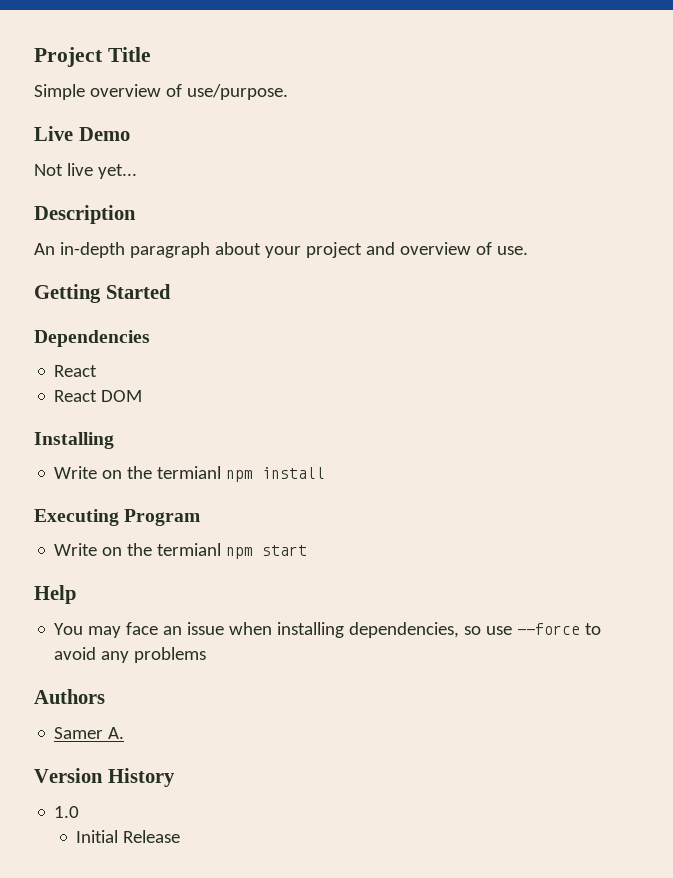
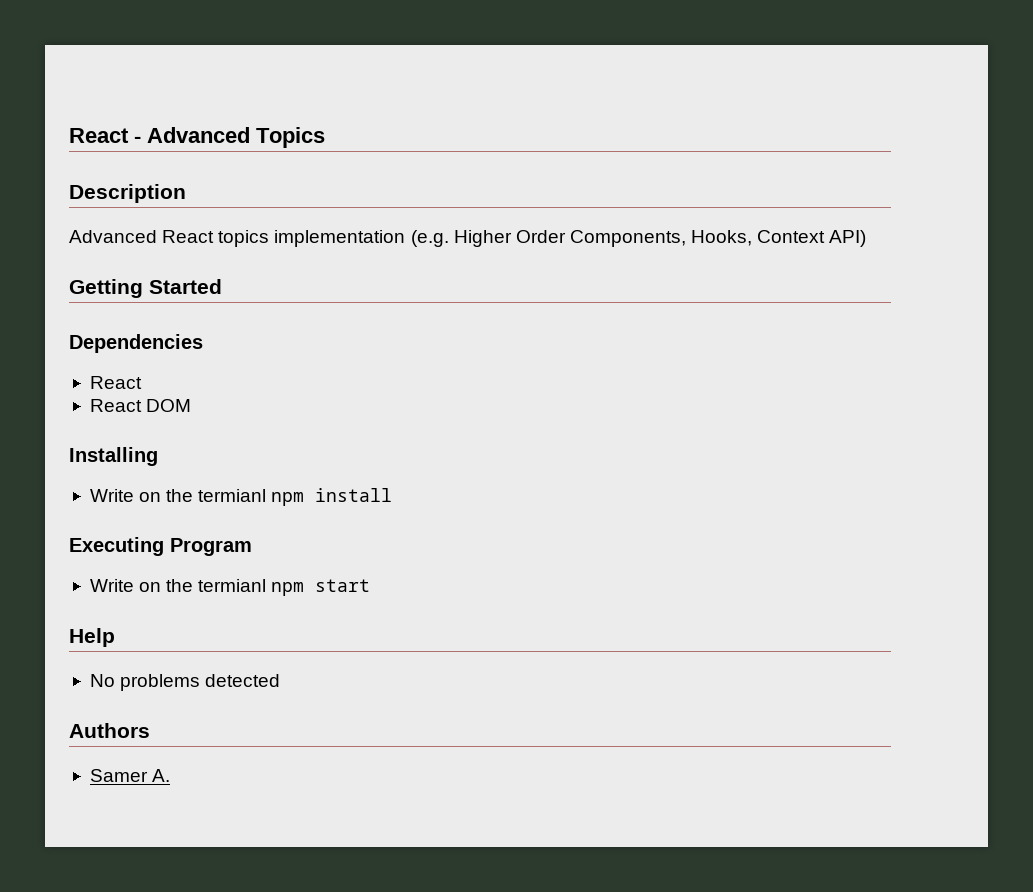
[34,47,151,67] [34,84,288,100] [34,126,130,141] [34,163,137,179] [34,205,136,224] [34,242,528,258] Project Title // Simple overview of use/purpose. // Live Demo // Not live yet... // Description // An in-depth paragraph about your project and overview of use. -> [69,127,325,148] [69,184,186,203] [69,230,867,247] React - Advanced Topics // Description // Advanced React topics implementation (e.g. Higher Order Components, Hooks, Context API)
[54,622,602,638] [54,647,130,663] You may face an issue when installing dependencies, so use --force to avoid any -> [89,674,115,687] No
(207, 655) none -> [205,674,281,687] detected
[34,768,175,787] [54,806,80,818] [76,830,181,843] // Version History // 1.0 // Initial Release -> (171, 775) none

